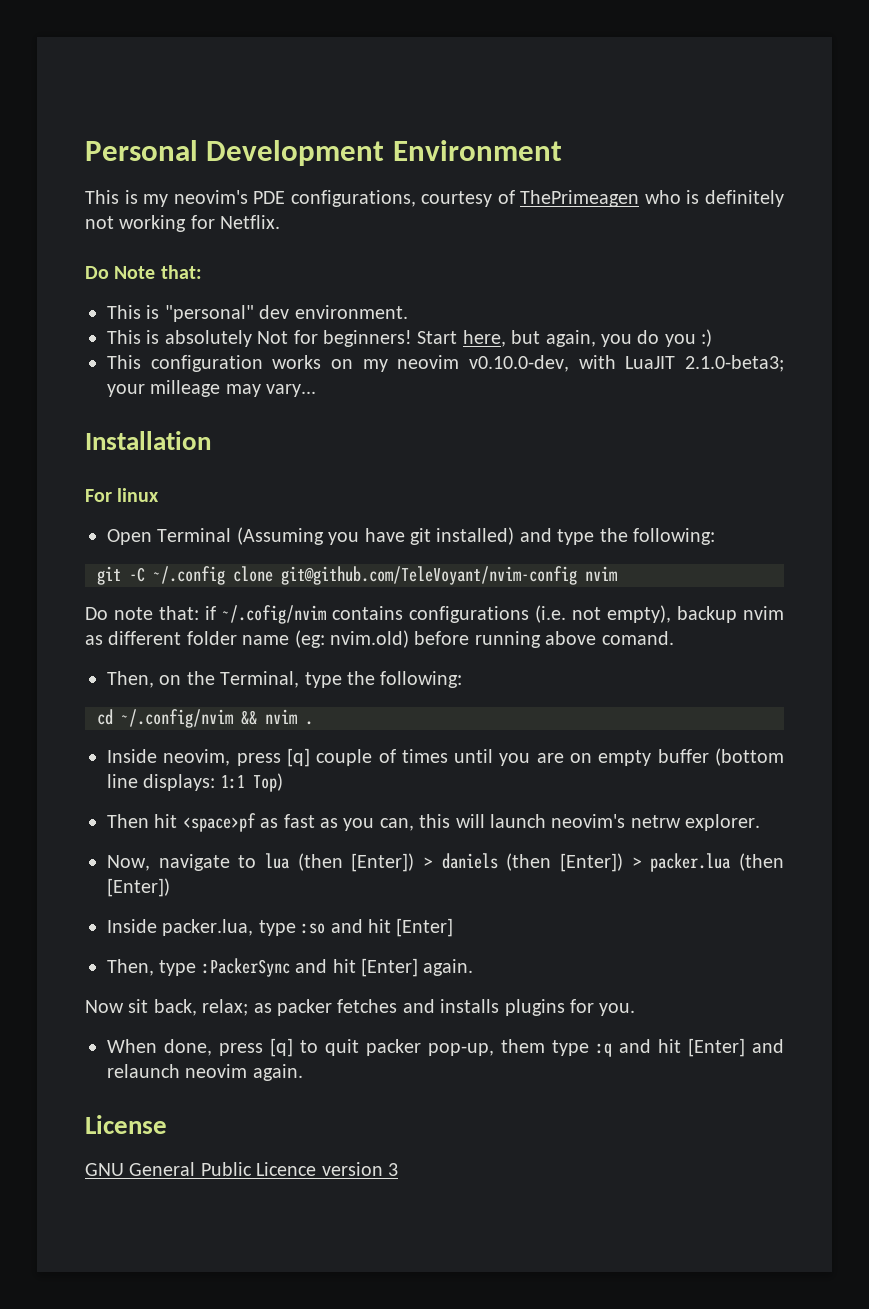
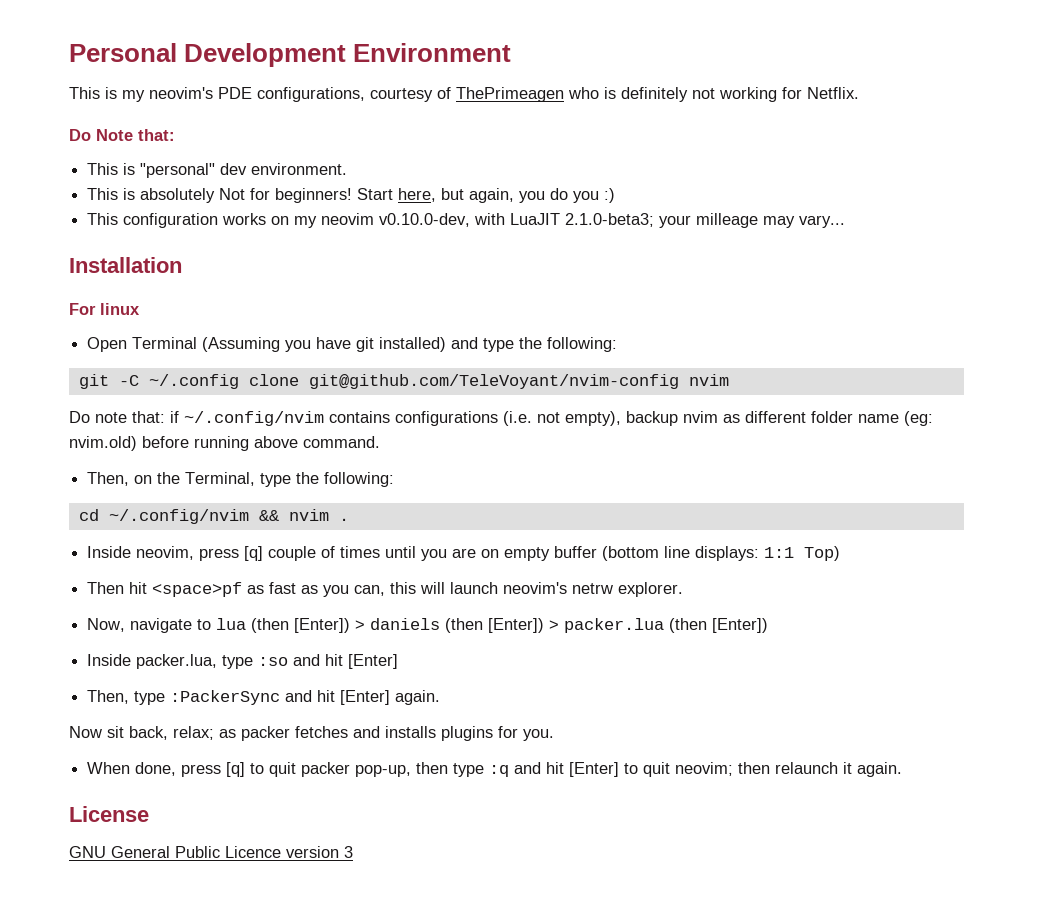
[222,605,326,624] ~/.cofig/nvim -> [184,411,324,426] ~/.config/nvim
[601,631,674,645] comand. -> [303,436,380,448] command.
[501,1039,545,1053] them -> [416,762,449,774] then
[752,1039,784,1053] [107,1064,248,1078] and relaunch neovim -> [624,762,853,777] to quit neovim; then relaunch it

